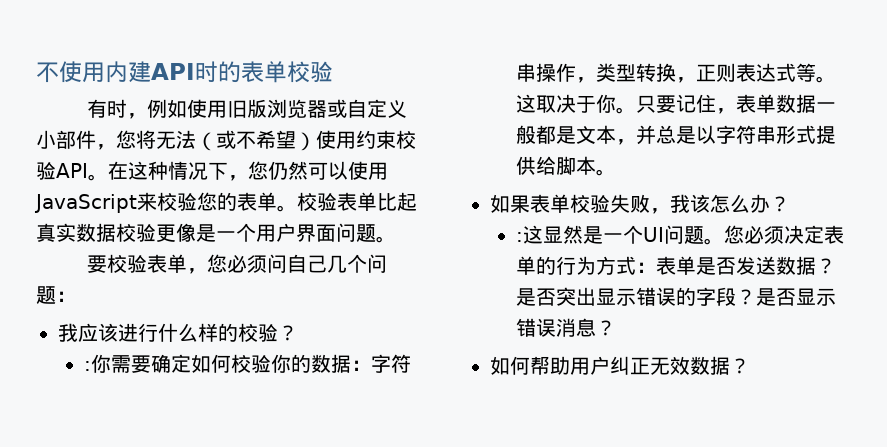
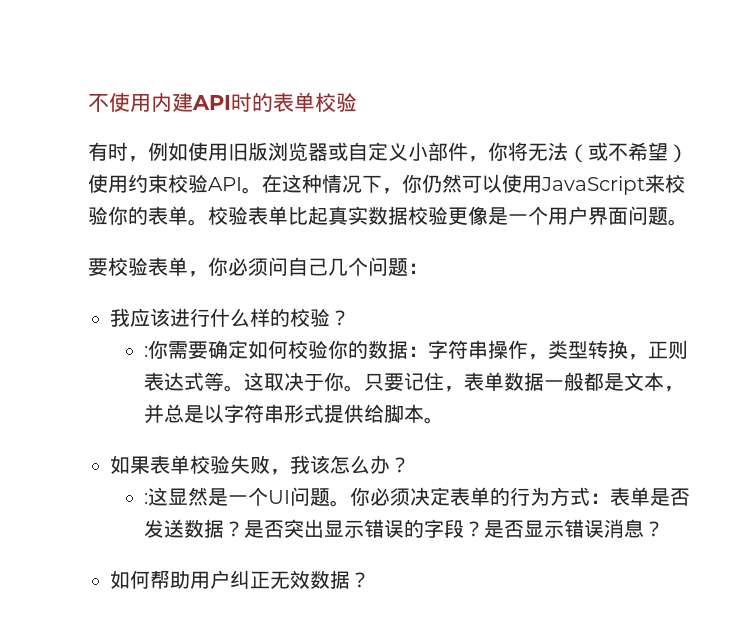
[116,130,136,149] 您 -> [488,142,508,161] 你
[248,161,268,180] 您 -> [402,174,422,193] 你
[197,192,217,211] 您 -> [108,206,128,225] 你
[207,254,228,273] 您 -> [208,257,228,276] 你
[724,225,745,244] 您 -> [349,487,370,506] 你

